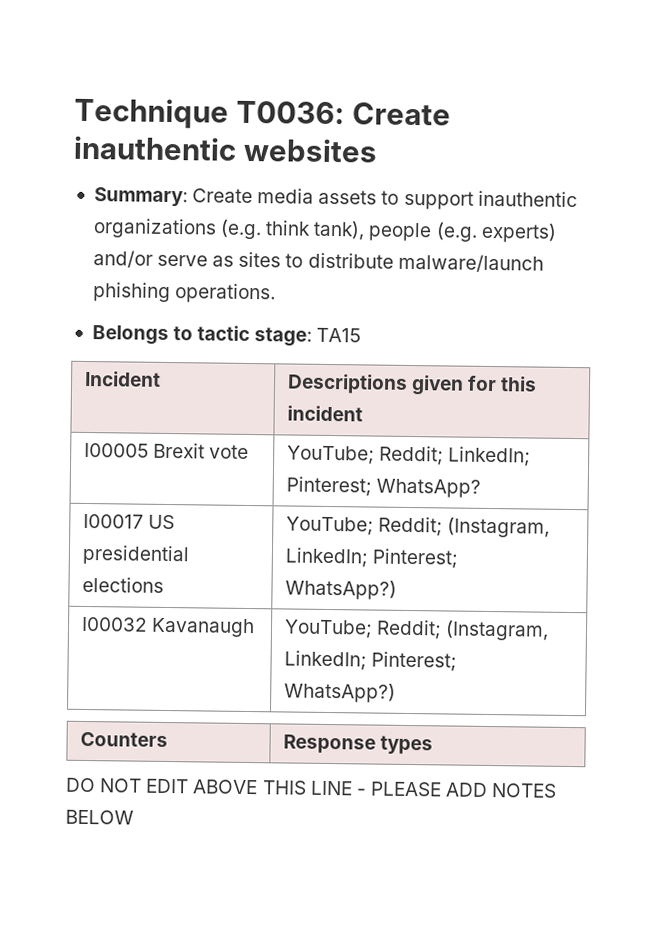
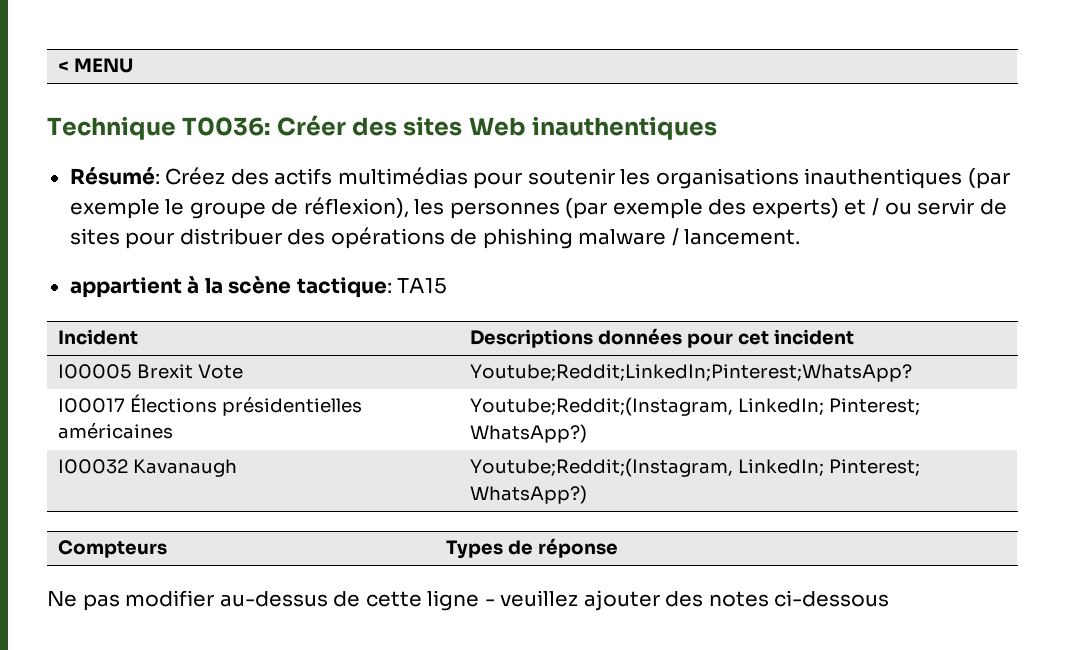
[74,97,451,129] [73,135,378,163] [93,187,578,210] [92,218,557,243] [92,250,544,273] [92,282,277,304] [91,325,313,347] Technique T0036: Create inauthentic websites // Summary: Create media assets to support inauthentic organizations (e.g. think tank), people (e.g. experts) and/or serve as sites to distribute malware/launch phishing operations. // Belongs to tactic stage: -> [58,58,134,73] [47,115,718,140] [69,167,1010,189] [69,197,1007,219] [69,227,801,249] [69,276,392,298] < MENU // Technique T0036: Créer des sites Web inauthentiques // Résumé: Créez des actifs multimédias pour soutenir les organisations inauthentiques (par exemple le groupe de réflexion), les personnes (par exemple des experts) et / ou servir de sites pour distribuer des opérations de phishing malware / lancement. // appartient à la scène tactique:
[411,375,538,396] given for this -> [598,328,770,348] données pour cet
[209,444,250,460] [286,445,532,467] [285,476,482,498] [82,513,176,530] [81,544,190,566] [81,576,164,593] [285,516,551,538] vote | YouTube; Reddit; LinkedIn; Pinterest; WhatsApp? // I00017 US presidential elections | YouTube; Reddit; (Instagram, -> [198,364,244,379] [470,364,913,382] [58,394,363,416] [58,423,174,439] [470,397,734,416] Vote | Youtube;Reddit;LinkedIn;Pinterest;WhatsApp? // I00017 Élections présidentielles américaines | Youtube;Reddit;(Instagram,
[283,619,550,641] [283,650,458,672] [283,682,396,703] [79,731,168,748] [282,734,434,755] [65,777,558,798] [65,809,134,825] YouTube; Reddit; (Instagram, LinkedIn; Pinterest; WhatsApp?) // Counters | Response types // DO NOT EDIT ABOVE THIS LINE - PLEASE ADD NOTES BELOW -> [470,458,921,477] [470,485,588,504] [58,540,168,558] [446,538,619,559] [47,590,890,611] Youtube;Reddit;(Instagram, LinkedIn; Pinterest; WhatsApp?) // Compteurs | Types de réponse // Ne pas modifier au-dessus de cette ligne - veuillez ajouter des notes ci-dessous

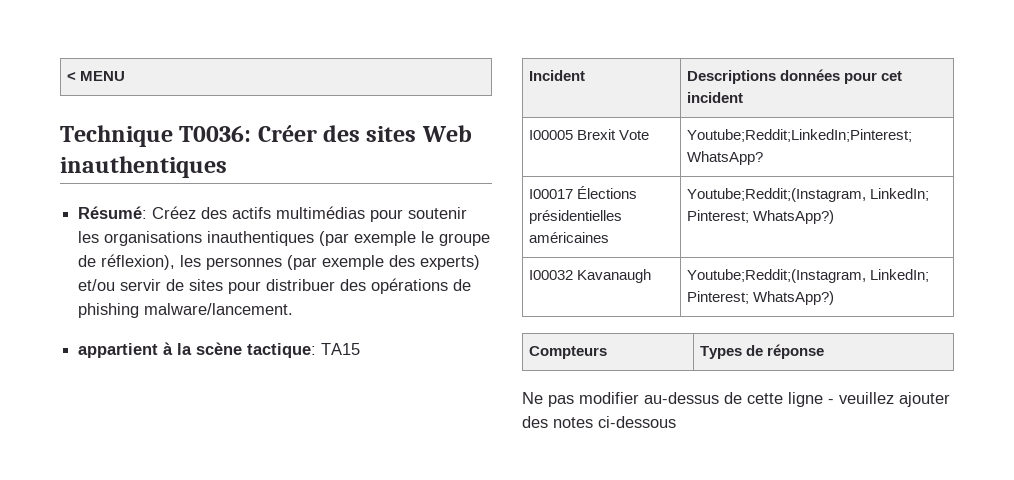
[844,198,912,216] et / ou -> [78,279,116,291] et/ou
[578,228,801,246] malware / lancement. -> [144,303,294,315] malware/lancement.

